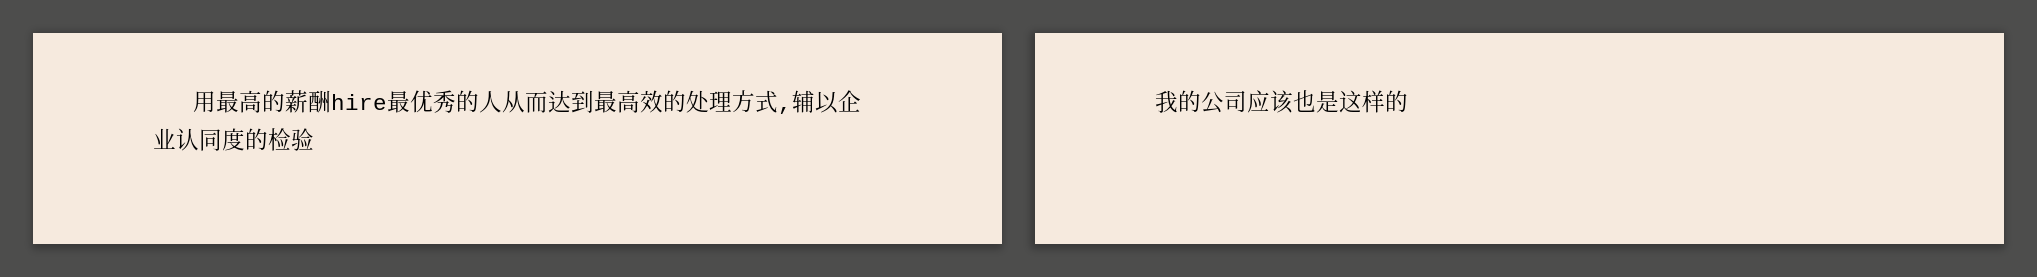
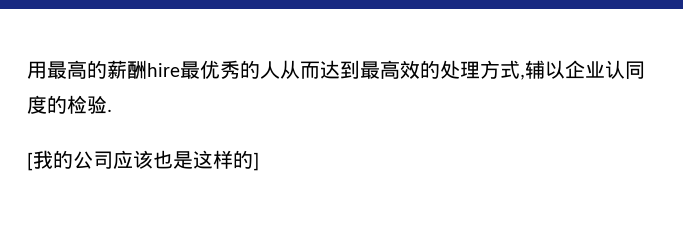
(314, 139) // -> [107,109,112,112] [27,152,33,171] . // [
(1408, 101) none -> [253,152,259,171] ]

